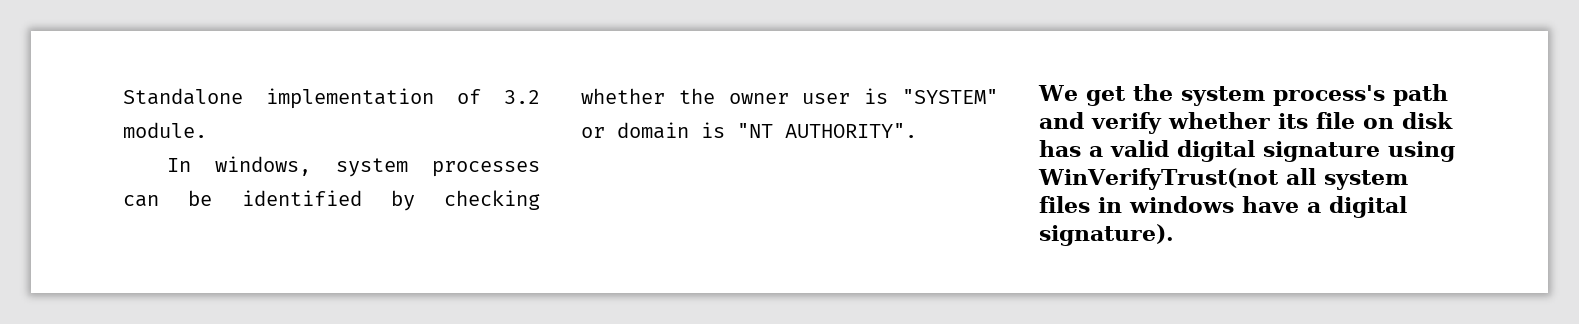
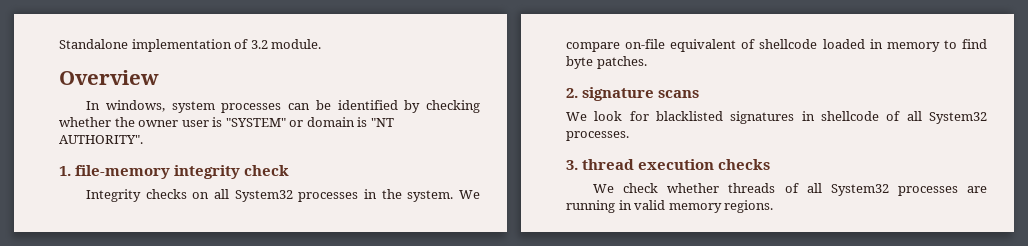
(207, 130) none -> [59,70,159,85] // Overview
[1038,84,1448,106] [1039,112,1453,134] [1039,140,1455,162] [1038,168,1408,190] [1039,196,1407,218] [1039,224,1174,246] We get the system process's path and verify whether its file on disk has a valid digital signature using WinVerifyTrust(not all system files in windows have a digital signature). -> [59,165,290,179] [86,189,481,202] [566,39,987,52] [566,56,647,69] [566,87,700,101] [566,111,987,124] [566,131,629,141] [566,159,771,170] [593,183,987,196] [566,200,774,213] 1. file-memory integrity check // Integrity checks on all System32 processes in the system. We compare on-file equivalent of shellcode loaded in memory to find byte patches. // 2. signature scans // We look for blacklisted signatures in shellcode of all System32 processes. // 3. thread execution checks // We check whether threads of all System32 processes are running in valid memory regions.

